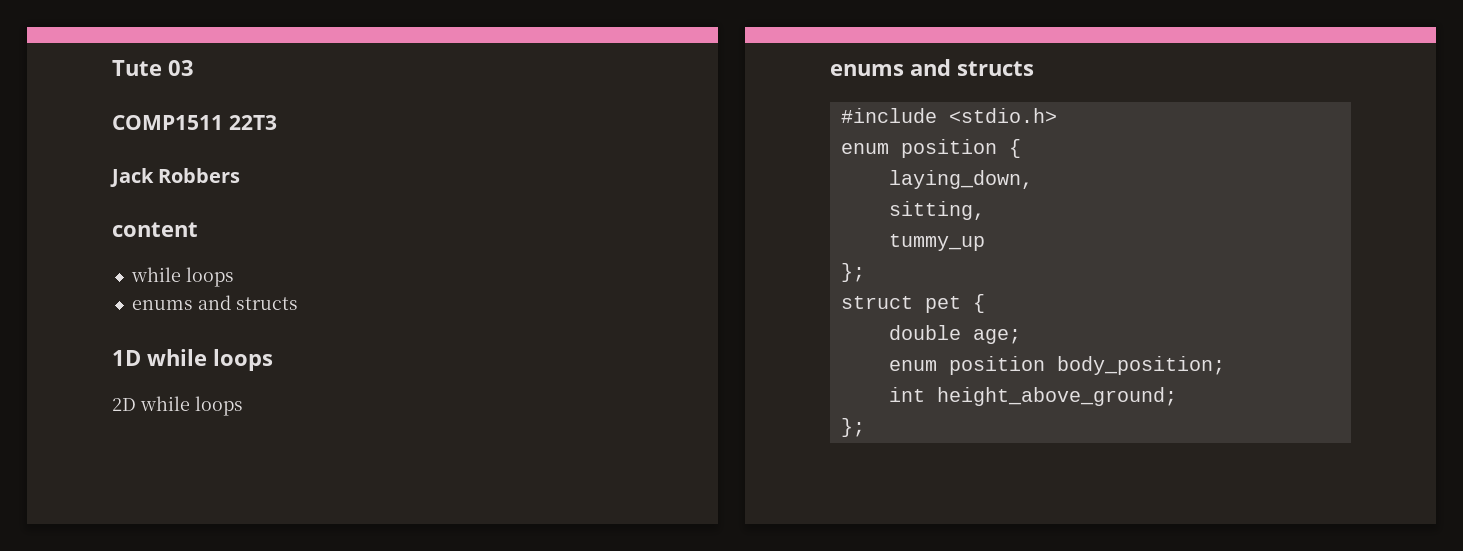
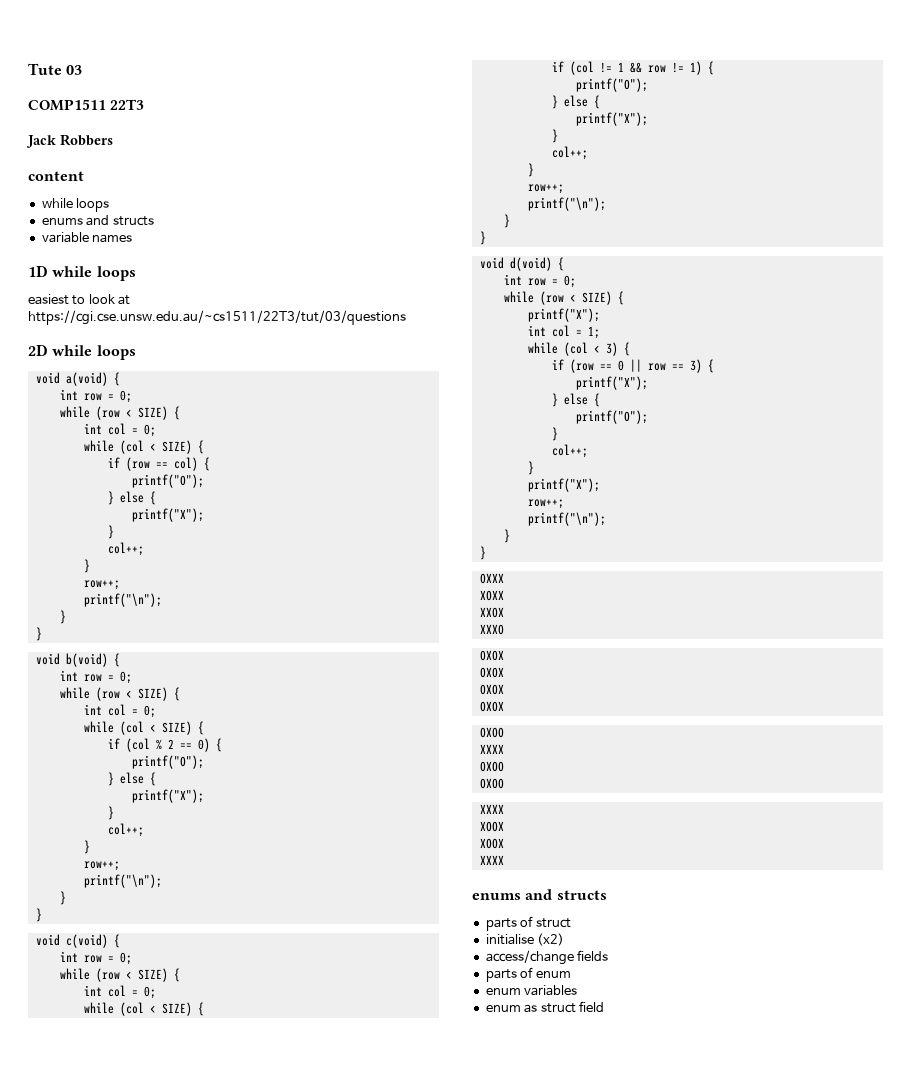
(298, 303) none -> [41,232,133,243] // variable names
[112,396,243,416] [830,59,1034,76] [840,108,1057,123] [840,139,1021,158] [888,170,1033,189] [888,201,985,220] [888,234,985,251] [840,263,865,282] [840,294,985,313] [888,325,1021,344] [888,356,1225,375] [888,387,1177,406] [840,418,865,437] 2D while loops // enums and structs // #include <stdio.h> // enum position { // laying_down, // sitting, // tummy_up // }; // struct pet { // double age; // enum position body_position; // int height_above_ground; // }; -> [28,294,131,305] [28,310,406,325] [28,344,136,360] [35,372,120,386] [59,389,132,403] [59,406,180,420] [83,423,156,437] [83,440,204,454] [107,457,210,471] [131,474,204,488] [107,491,156,505] [131,508,204,522] [107,525,114,539] [107,542,144,556] [83,559,90,573] [83,580,120,590] [83,593,162,607] [59,610,66,624] [35,627,42,641] [35,653,120,667] [59,670,132,684] [59,687,180,701] [83,704,156,718] [83,721,204,735] [107,738,222,752] [131,755,204,769] [107,772,156,786] [131,789,204,803] [107,806,114,820] [107,823,144,837] [83,840,90,854] [83,861,120,871] [83,874,162,888] [59,891,66,905] [35,908,42,922] [35,934,120,948] [59,951,132,965] [59,968,180,982] [83,985,156,999] [83,1002,204,1016] [551,61,714,75] [575,78,648,92] [551,95,600,109] [575,112,648,126] [551,129,558,143] [551,146,588,160] [527,163,534,177] [527,184,564,194] [527,197,606,211] [503,214,510,228] [479,231,486,245] [479,257,564,271] [503,274,576,288] [503,291,624,305] [527,308,600,322] [527,325,600,339] [527,342,630,356] [551,359,714,373] [575,376,648,390] [551,393,600,407] [575,410,648,424] [551,427,558,441] [551,444,588,458] [527,461,534,475] [527,478,600,492] [527,499,564,509] [527,512,606,526] [503,529,510,543] [479,546,486,560] [479,573,504,584] [479,590,504,601] [479,607,504,618] [479,624,504,635] [479,650,504,661] [479,667,504,678] [479,684,504,695] [479,701,504,712] [479,727,504,738] [479,744,504,754] [479,761,504,772] [479,778,504,789] [479,804,504,814] [479,821,504,832] [479,838,504,849] [479,855,504,865] [472,889,607,900] [485,916,571,931] [485,933,565,946] [485,950,609,965] [485,967,571,982] [485,985,578,996] [485,1001,604,1013] easiest to look at https://cgi.cse.unsw.edu.au/~cs1511/22T3/tut/03/questions // 2D while loops // void a(void) { // int row = 0; // while (row < SIZE) { // int col = 0; // while (col < SIZE) { // if (row == col) { // printf("O"); // } else { // printf("X"); // } // col++; // } // row++; // printf("\n"); // } // } // void b(void) { // int row = 0; // while (row < SIZE) { // int col = 0; // while (col < SIZE) { // if (col % 2 == 0) { // printf("O"); // } else { // printf("X"); // } // col++; // } // row++; // printf("\n"); // } // } // void c(void) { // int row = 0; // while (row < SIZE) { // int col = 0; // while (col < SIZE) { // if (col != 1 && row != 1) { // printf("O"); // } else { // printf("X"); // } // col++; // } // row++; // printf("\n"); // } // } // void d(void) { // int row = 0; // while (row < SIZE) { // printf("X"); // int col = 1; // while (col < 3) { // if (row == 0 || row == 3) { // printf("X"); // } else { // printf("O"); // } // col++; // } // printf("X"); // row++; // printf("\n"); // } // } // OXXX // XOXX // XXOX // XXXO // OXOX // OXOX // OXOX // OXOX // OXOO // XXXX // OXOO // OXOO // XXXX // XOOX // XOOX // XXXX // enums and structs // parts of struct // initialise (x2) // access/change fields // parts of enum // enum variables // enum as struct field

